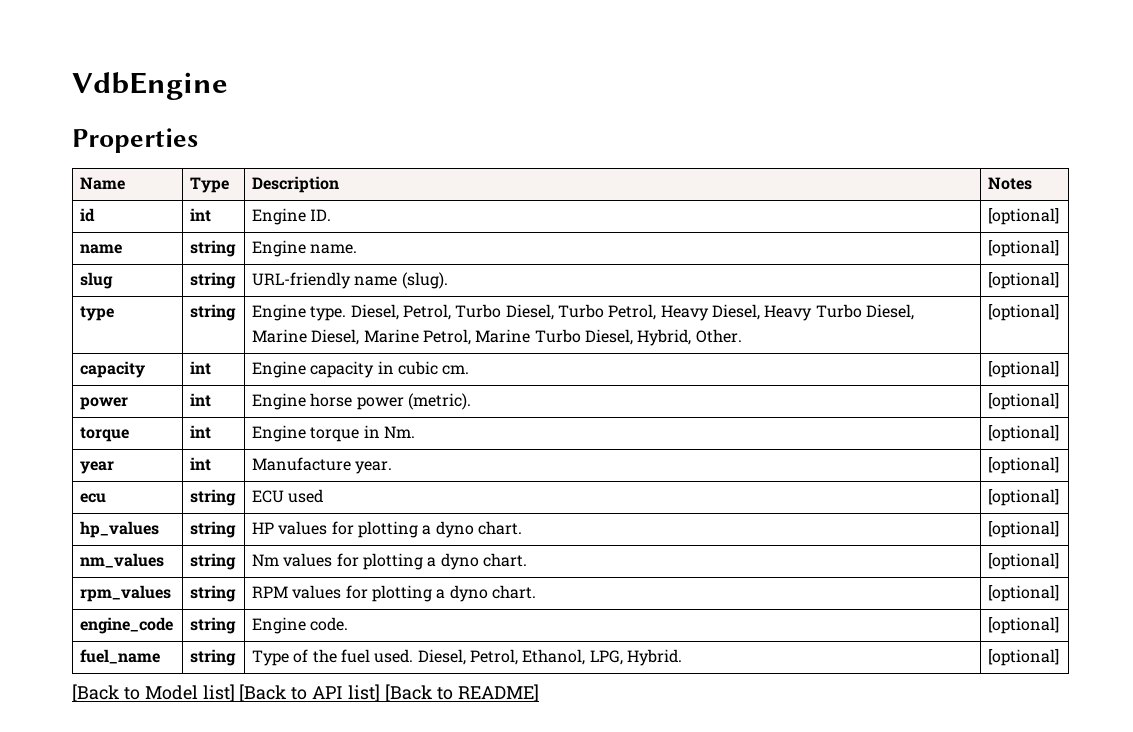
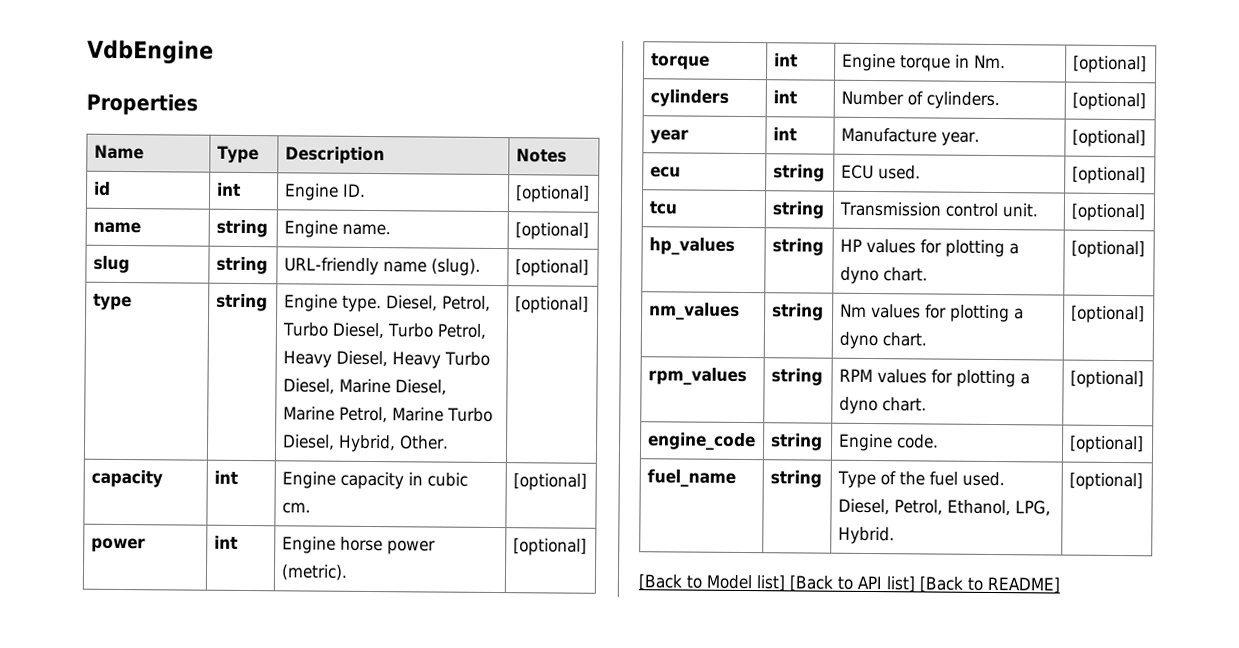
(1060, 433) none -> [649,89,729,107] [772,90,797,104] [840,90,1000,110] [1071,92,1146,111] // cylinders | int | Number of cylinders. | [optional]
[288,489,324,503] used -> [877,165,921,180] [1071,166,1146,185] [648,201,677,215] [771,201,824,219] [838,201,1038,218] used. | [optional] // tcu | string | Transmission control unit.

